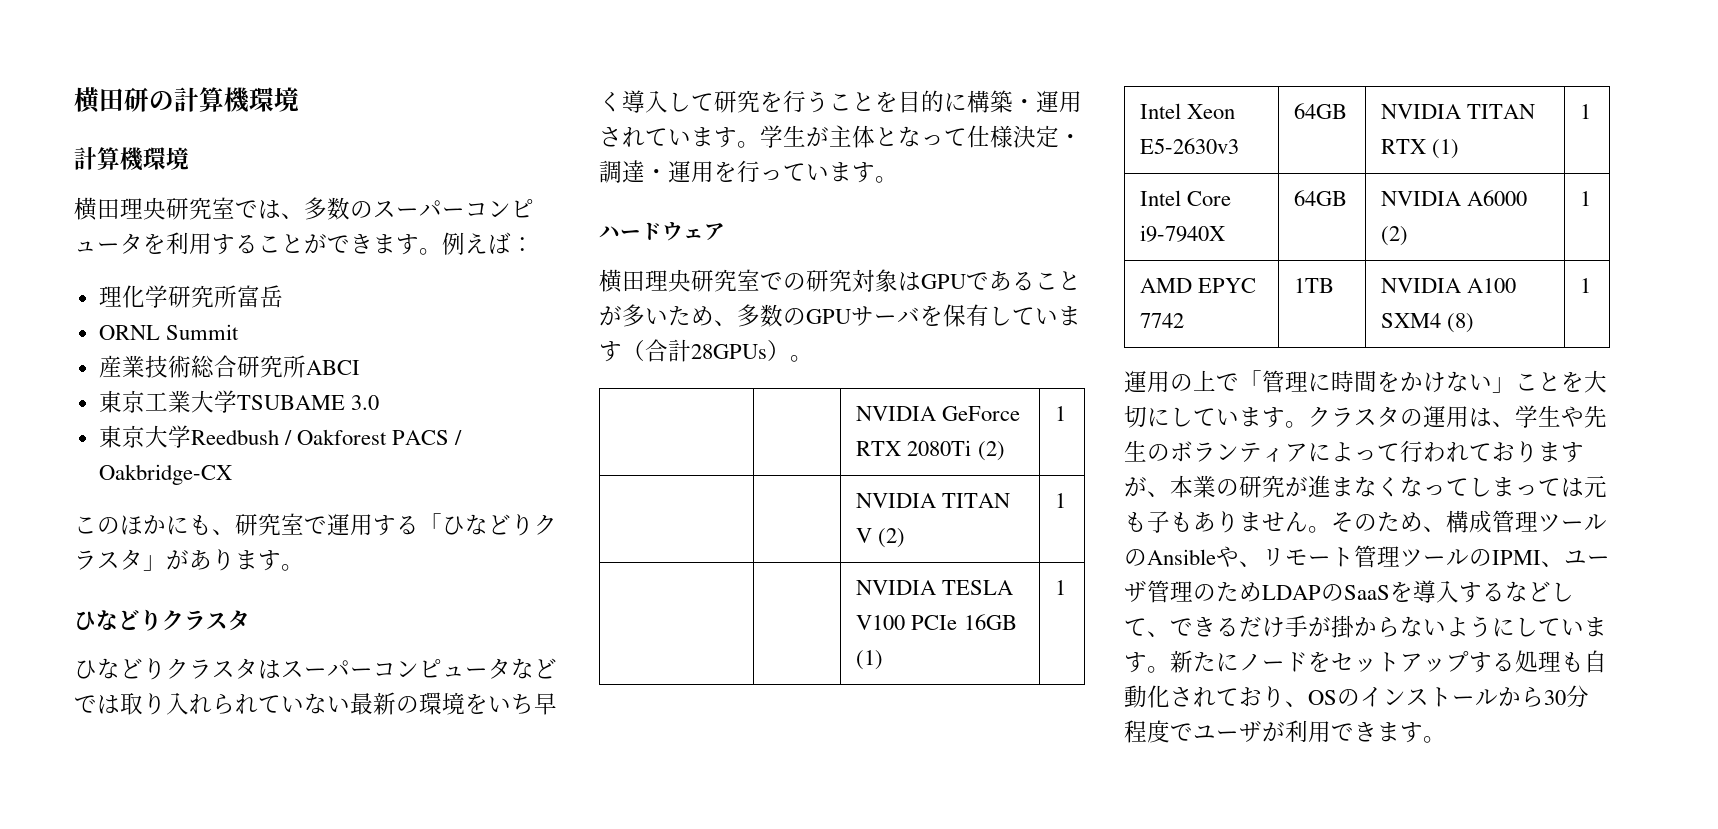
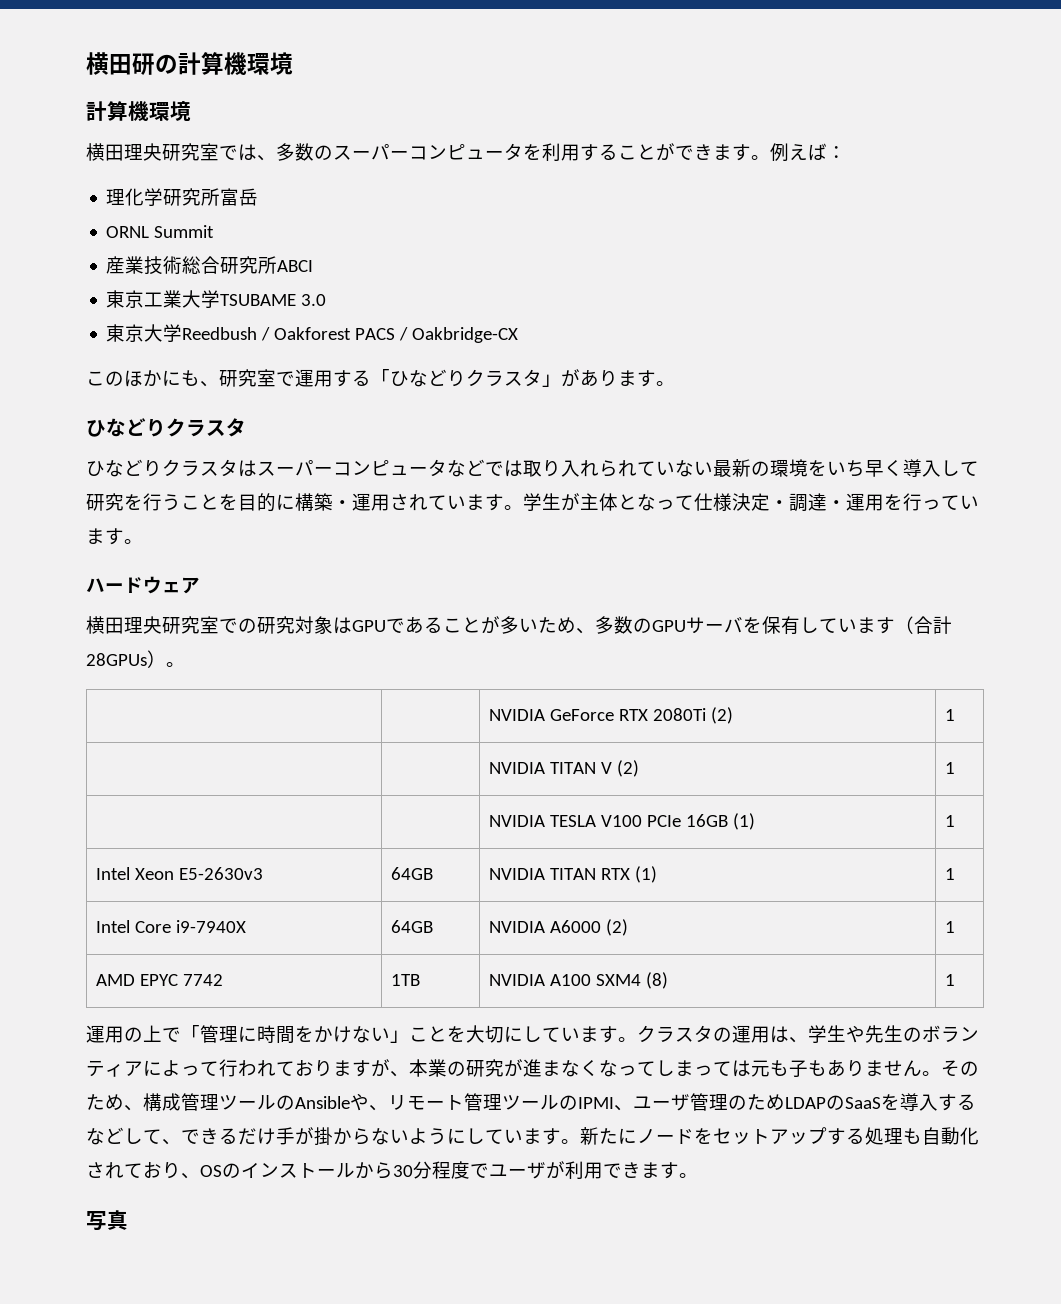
(1446, 739) none -> [86,1210,128,1231] // 写真

